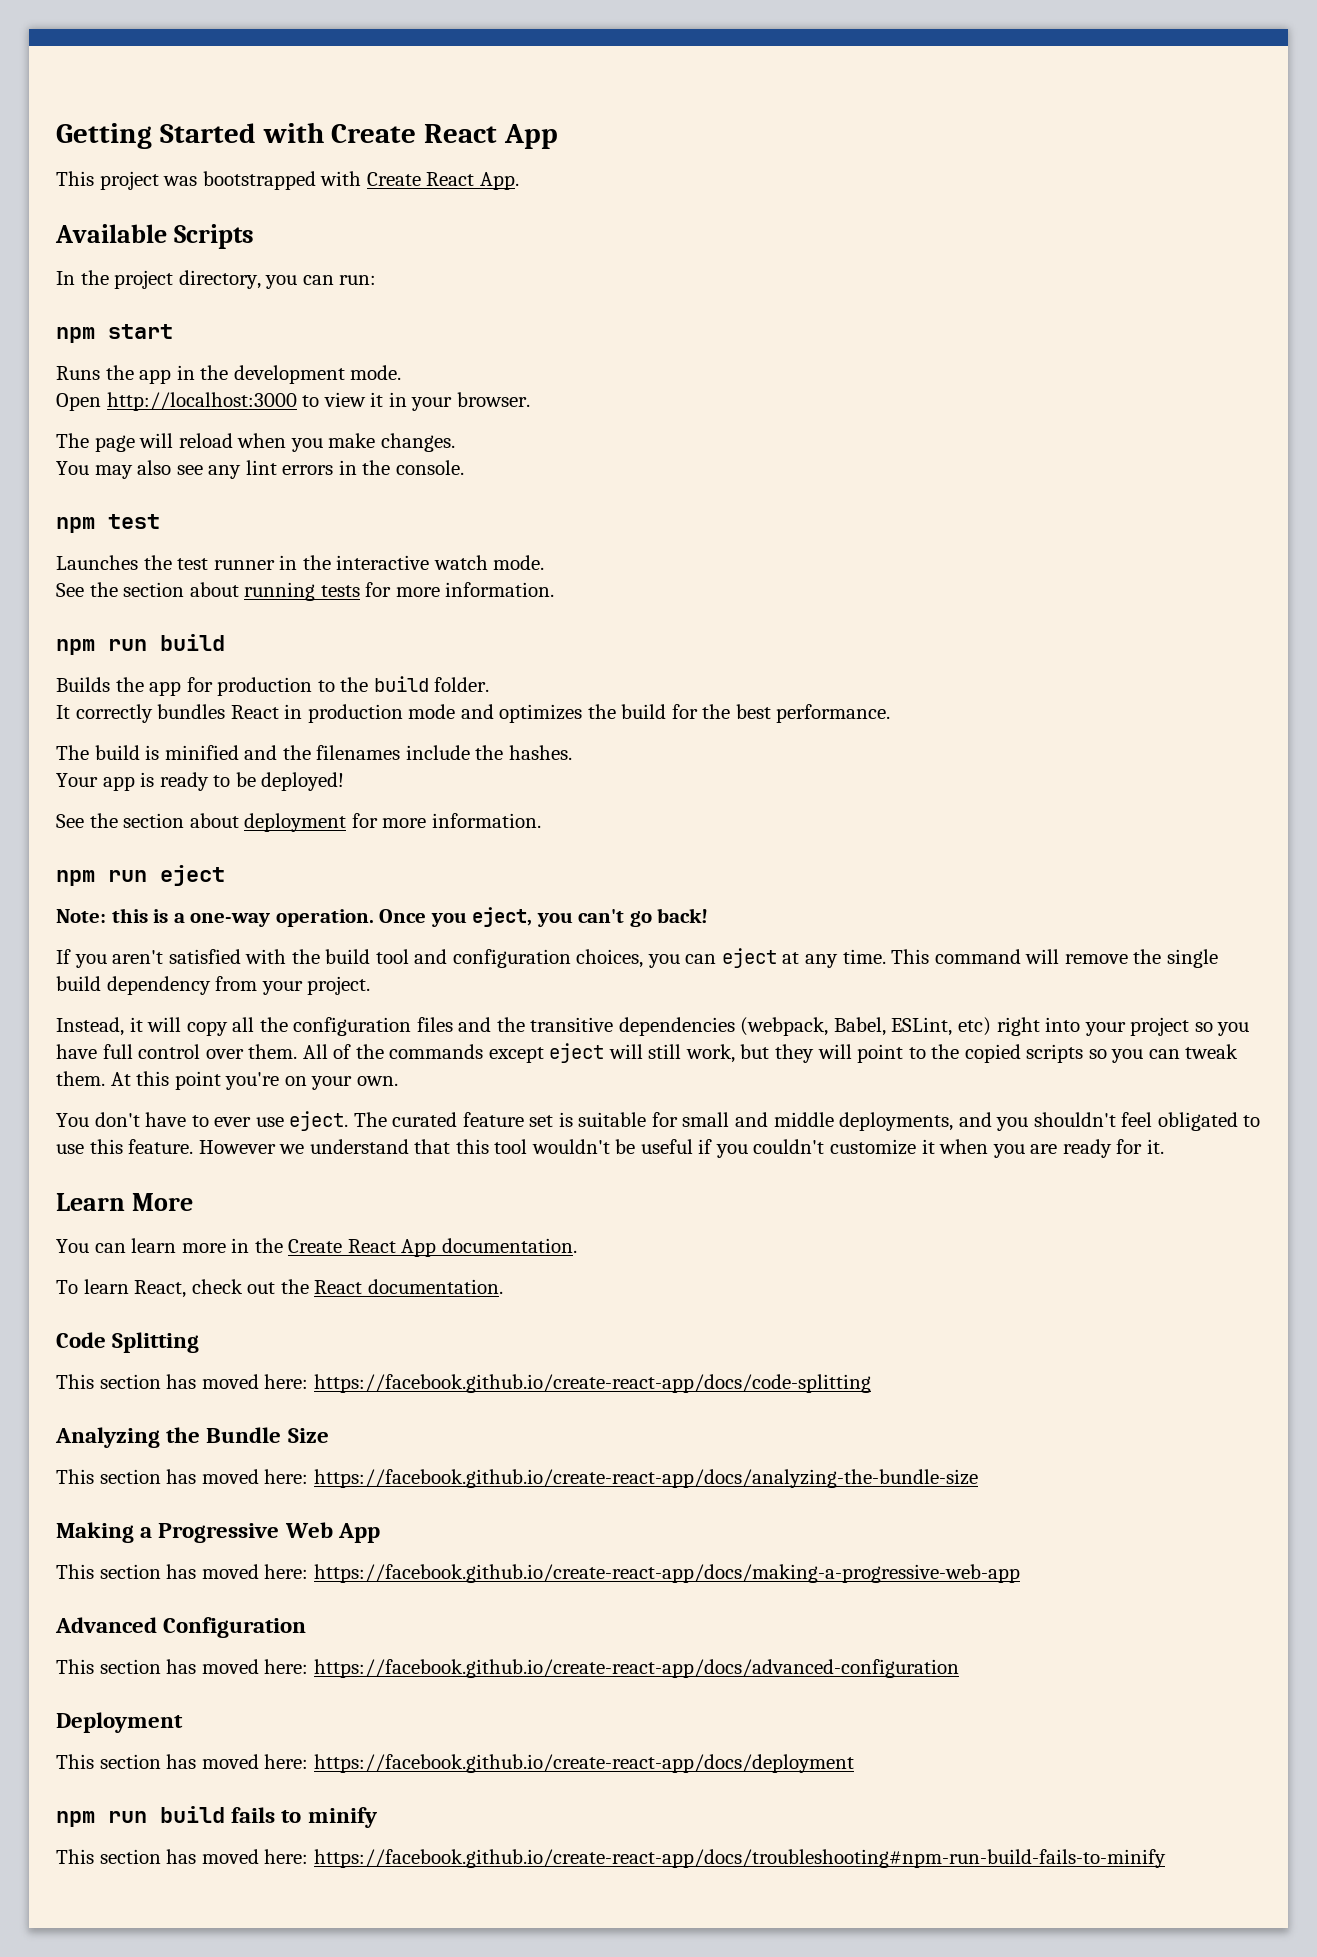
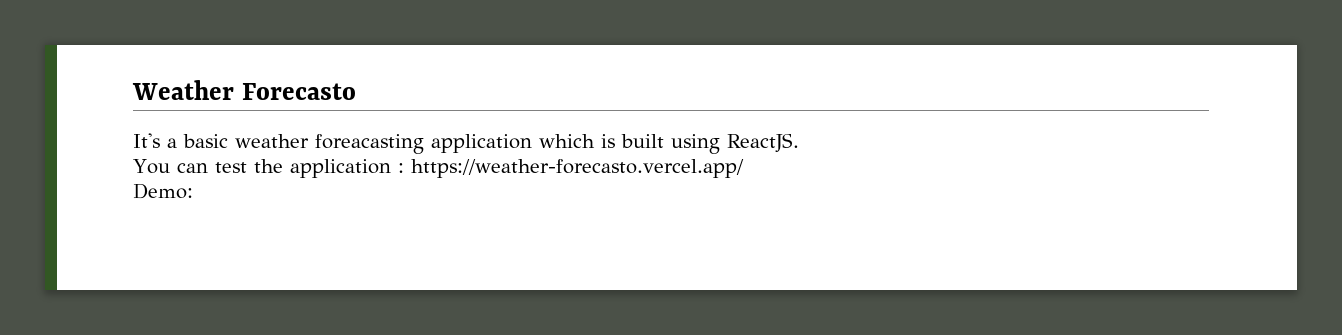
[56,122,559,149] [56,171,519,190] [55,224,254,249] [56,270,377,289] [56,324,173,343] [56,365,402,384] [56,392,530,411] [56,433,455,452] [56,460,464,479] [56,514,160,533] [56,555,545,570] [56,582,555,601] [56,634,225,655] [56,676,490,696] [56,704,891,723] [56,745,572,760] [56,772,345,791] [56,813,541,832] [56,865,225,886] [56,907,709,927] [56,948,1218,968] [56,976,371,995] [56,1017,1250,1036] [56,1043,1239,1063] [56,1071,398,1090] [56,1111,1261,1131] [56,1139,1164,1158] [56,1193,193,1211] [56,1238,577,1257] [56,1279,503,1298] [56,1332,200,1353] [56,1374,871,1393] [55,1427,329,1448] [56,1469,978,1488] [56,1522,380,1543] [56,1564,1020,1583] [55,1617,307,1638] [56,1659,959,1678] [56,1712,183,1733] [56,1754,854,1773] [56,1806,377,1828] [56,1849,1166,1868] Getting Started with Create React App // This project was bootstrapped with Create React App. // Available Scripts // In the project directory, you can run: // npm start // Runs the app in the development mode. // Open http://localhost:3000 to view it in your browser. // The page will reload when you make changes. // You may also see any lint errors in the console. // npm test // Launches the test runner in the interactive watch mode. // See the section about running tests for more information. // npm run build // Builds the app for production to the build folder. // It correctly bundles React in production mode and optimizes the build for the best performance. // The build is minified and the filenames include the hashes. // Your app is ready to be deployed! // See the section about deployment for more information. // npm run eject // Note: this is a one-way operation. Once you eject, you can't go back! // If you aren't satisfied with the build tool and configuration choices, you can eject at any time. This command will remove the single build dependency from your project. // Instead, it will copy all the configuration files and the transitive dependencies (webpack, Babel, ESLint, etc) right into your project so you have full control over them. All of the commands except eject will still work, but they will point to the copied scripts so you can tweak them. At this point you're on your own. // You don't have to ever use eject. The curated feature set is suitable for small and middle deployments, and you shouldn't feel obligated to use this feature. However we understand that this tool wouldn't be useful if you couldn't customize it when you are ready for it. // Learn More // You can learn more in the Create React App documentation. // To learn React, check out the React documentation. // Code Splitting // This section has moved here: https://facebook.github.io/create-react-app/docs/code-splitting // Analyzing the Bundle Size // This section has moved here: https://facebook.github.io/create-react-app/docs/analyzing-the-bundle-size // Making a Progressive Web App // This section has moved here: https://facebook.github.io/create-react-app/docs/making-a-progressive-web-app // Advanced Configuration // This section has moved here: https://facebook.github.io/create-react-app/docs/advanced-configuration // Deployment // This section has moved here: https://facebook.github.io/create-react-app/docs/deployment // npm run build fails to minify // This section has moved here: https://facebook.github.io/create-react-app/docs/troubleshooting#npm-run-build-fails-to-minify -> [132,80,356,100] [133,133,799,154] [133,159,744,178] [133,183,193,199] Weather Forecasto // It's a basic weather foreacasting application which is built using ReactJS. // You can test the application : https://weather-forecasto.vercel.app/ // Demo:

